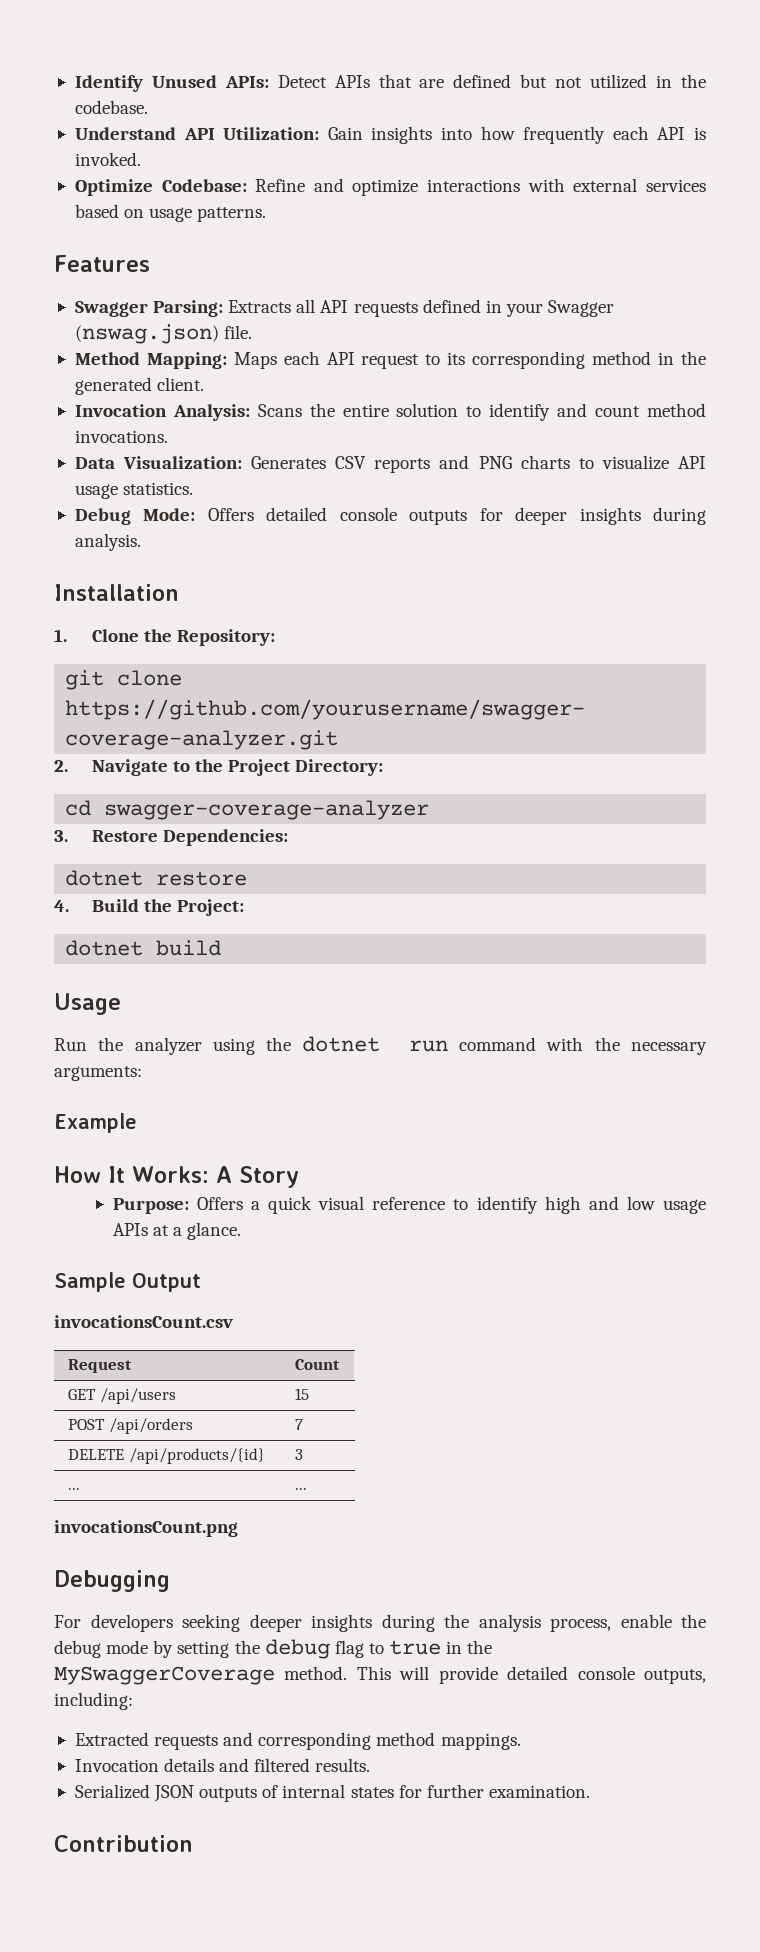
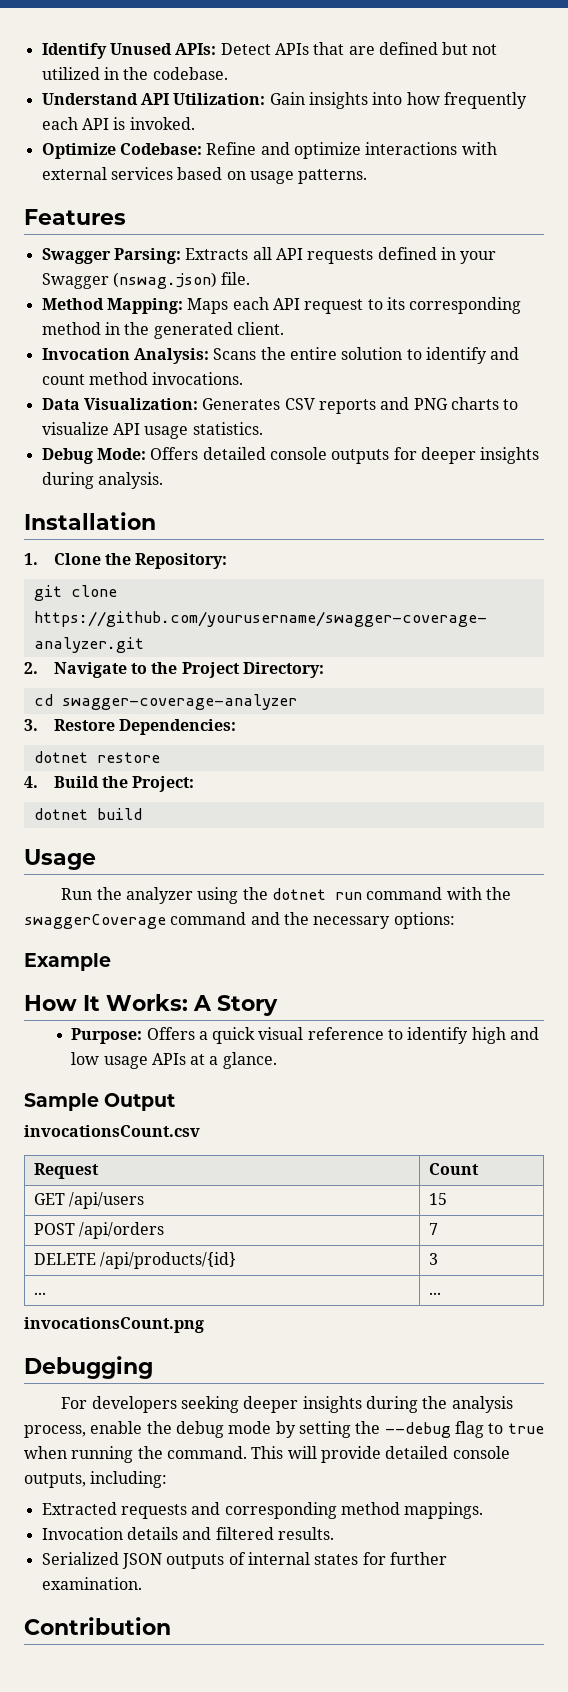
[631,1042,707,1055] [54,1066,142,1081] necessary arguments: -> [24,912,455,929] swaggerCoverage command and the necessary options:
[264,1639,330,1659] debug -> [384,1422,451,1438] --debug
[446,1640,493,1654] [54,1666,348,1685] in the MySwaggerCoverage method. -> [24,1446,247,1463] when running the command.

